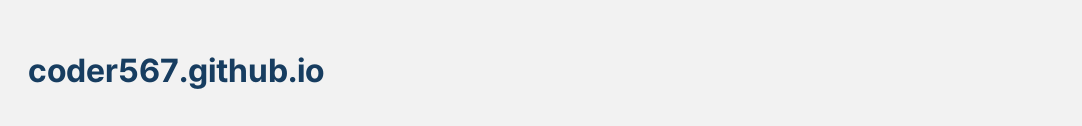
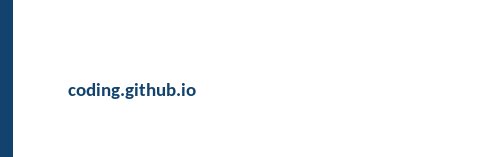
[28,57,324,89] coder567.github.io -> [68,83,196,99] coding.github.io

